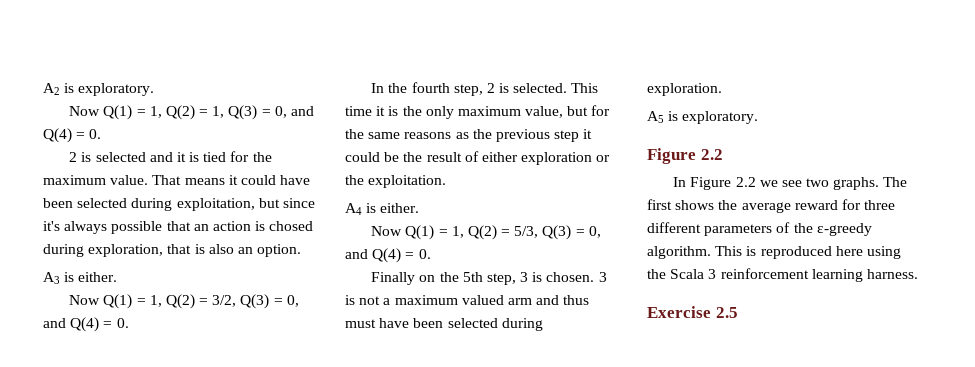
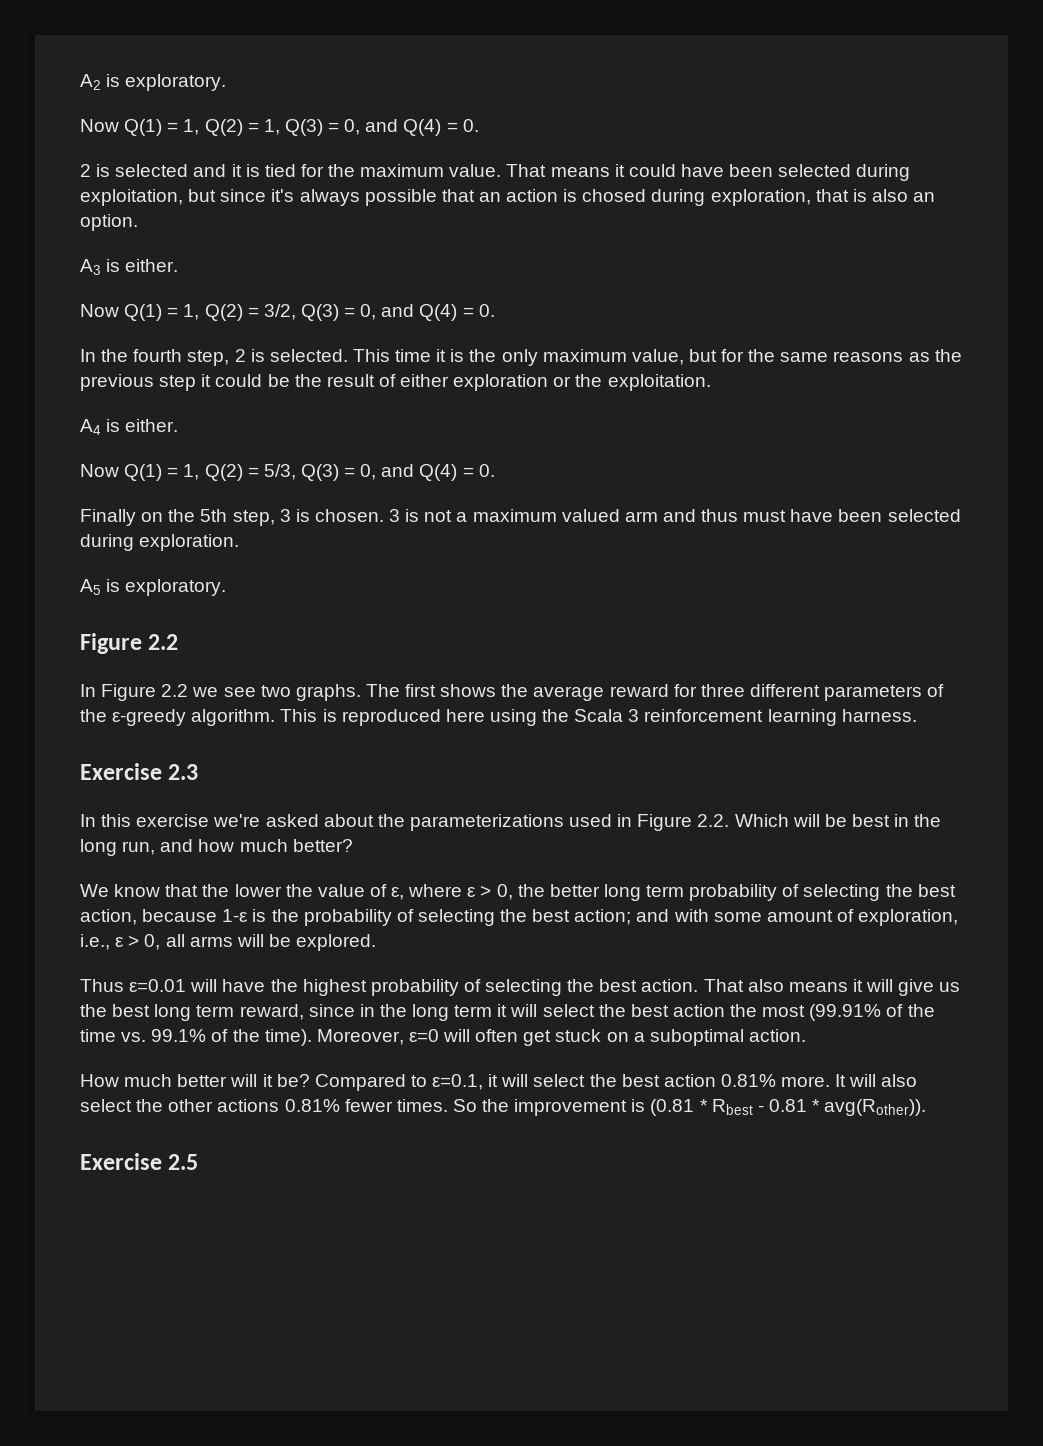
(918, 274) none -> [80,763,199,780] [80,814,942,831] [80,839,353,856] [80,884,956,901] [80,909,959,926] [80,934,377,951] [80,979,961,996] [80,1004,935,1021] [80,1029,806,1046] [80,1074,918,1091] [80,1099,927,1116] // Exercise 2.3 // In this exercise we're asked about the parameterizations used in Figure 2.2. Which will be best in the long run, and how much better? // We know that the lower the value of ε, where ε > 0, the better long term probability of selecting the best action, because 1-ε is the probability of selecting the best action; and with some amount of exploration, i.e., ε > 0, all arms will be explored. // Thus ε=0.01 will have the highest probability of selecting the best action. That also means it will give us the best long term reward, since in the long term it will select the best action the most (99.91% of the time vs. 99.1% of the time). Moreover, ε=0 will often get stuck on a suboptimal action. // How much better will it be? Compared to ε=0.1, it will select the best action 0.81% more. It will also select the other actions 0.81% fewer times. So the improvement is (0.81 * Rbest - 0.81 * avg(Rother)).

